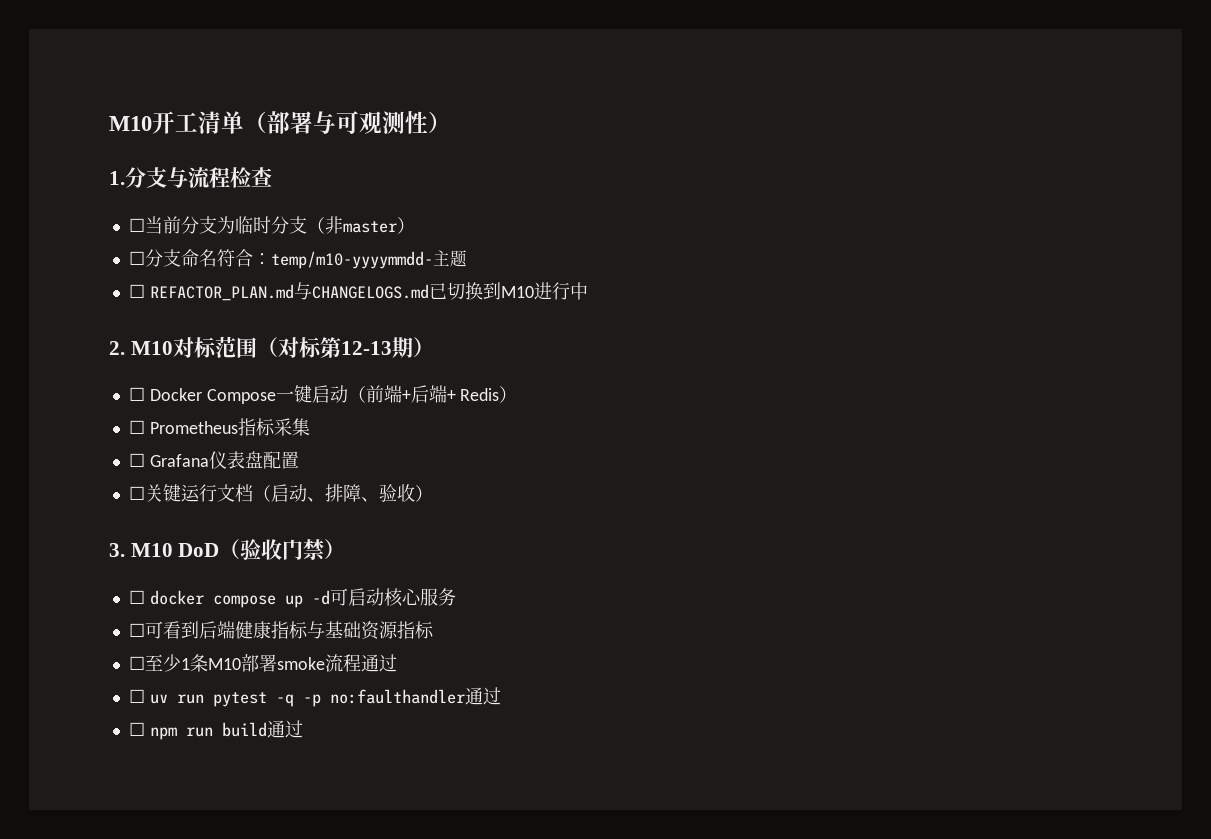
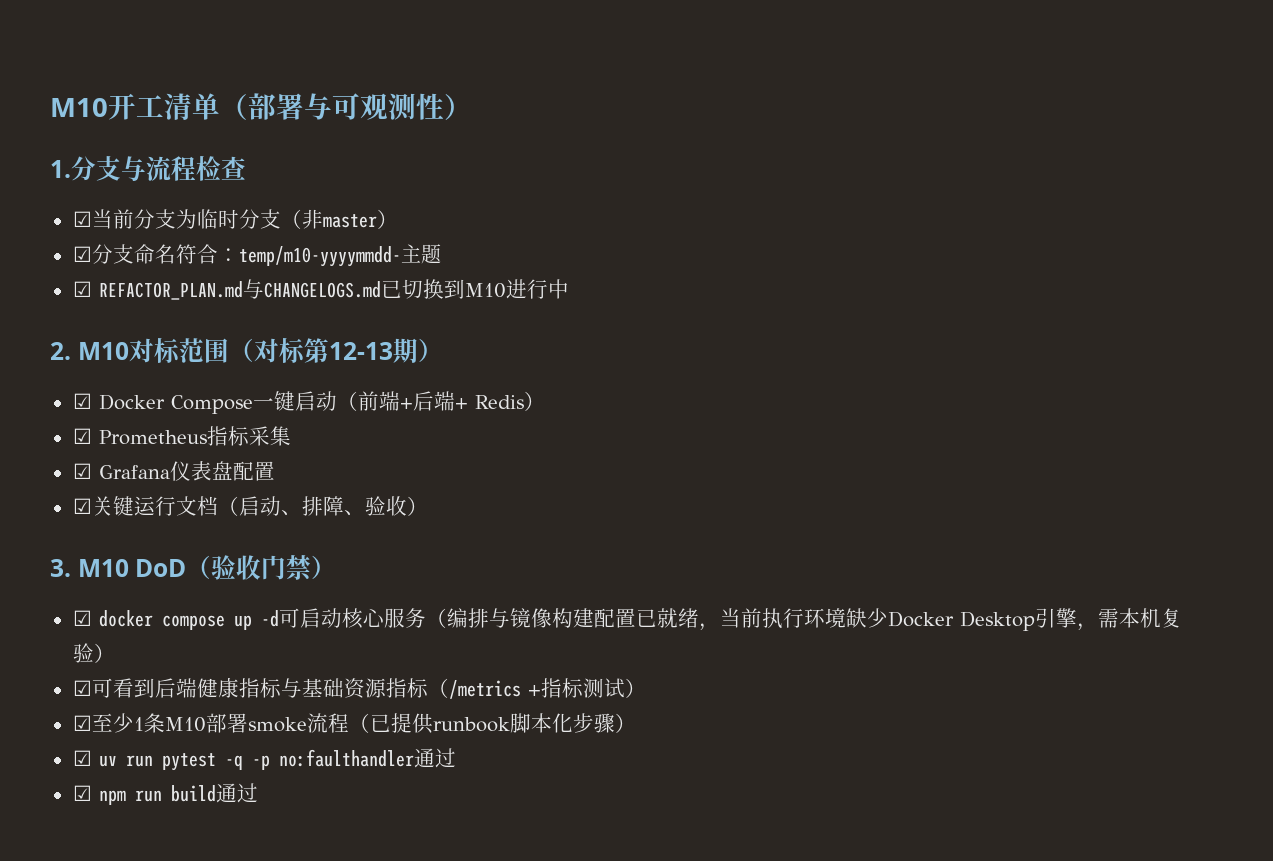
[128,218,145,232] ☐ -> [72,211,92,227] ☑
[128,251,145,265] ☐ -> [72,246,92,262] ☑
[128,284,145,298] ☐ -> [72,281,92,297] ☑
[128,387,145,401] ☐ -> [72,393,92,409] ☑
[128,420,145,434] ☐ -> [72,428,92,444] ☑
[128,453,145,467] ☐ -> [72,463,92,479] ☑
[128,486,145,500] ☐ -> [72,498,92,514] ☑
[128,590,145,604] ☐ -> [72,610,92,626] ☑
[128,623,145,637] // ☐ -> [425,608,1182,631] [72,643,115,663] [72,680,92,696] （编排与镜像构建配置已就绪，当前执行环境缺少Docker Desktop引擎，需本机复验） // ☑
[128,656,145,670] // ☐ -> [427,678,646,699] [72,715,92,731] （/metrics +指标测试） // ☑
[360,654,397,672] [128,689,145,703] 通过 // ☐ -> [348,713,636,734] [72,750,92,766] （已提供runbook脚本化步骤） // ☑
[128,722,145,736] ☐ -> [72,785,92,801] ☑

